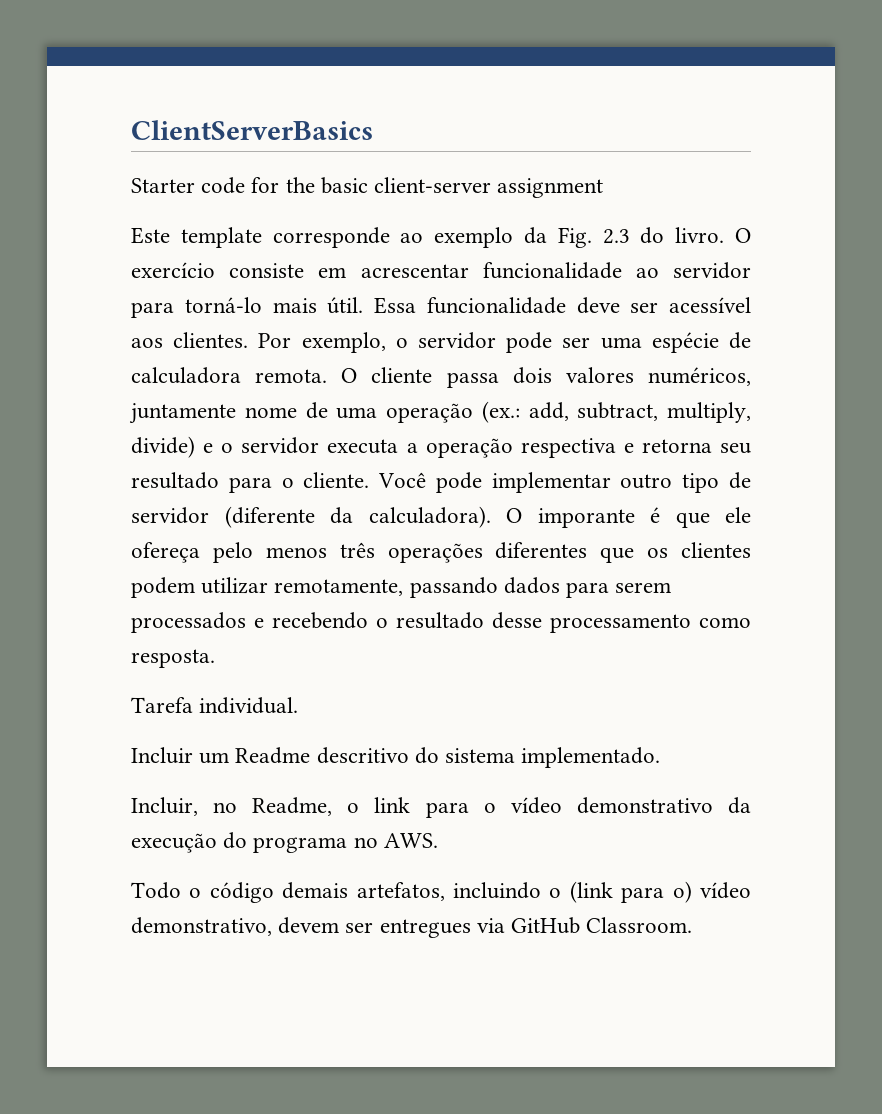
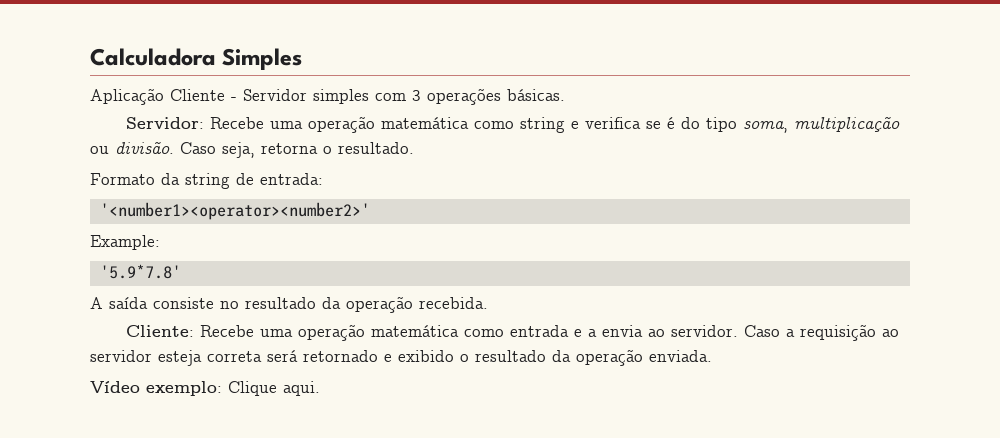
[131,120,373,140] [131,177,604,198] [131,227,751,248] [131,262,751,279] [131,297,751,318] [131,332,751,353] [131,367,751,388] [129,401,751,424] [131,436,752,458] [131,472,751,493] [131,506,751,528] [131,542,751,563] [131,577,672,598] [131,612,751,633] [131,649,215,668] [131,697,299,714] [131,747,661,768] [131,797,751,818] [131,832,438,853] [131,881,751,903] [131,917,693,938] ClientServerBasics // Starter code for the basic client-server assignment // Este template corresponde ao exemplo da Fig. 2.3 do livro. O exercício consiste em acrescentar funcionalidade ao servidor para torná-lo mais útil. Essa funcionalidade deve ser acessível aos clientes. Por exemplo, o servidor pode ser uma espécie de calculadora remota. O cliente passa dois valores numéricos, juntamente nome de uma operação (ex.: add, subtract, multiply, divide) e o servidor executa a operação respectiva e retorna seu resultado para o cliente. Você pode implementar outro tipo de servidor (diferente da calculadora). O imporante é que ele ofereça pelo menos três operações diferentes que os clientes podem utilizar remotamente, passando dados para serem processados e recebendo o resultado desse processamento como resposta. // Tarefa individual. // Incluir um Readme descritivo do sistema implementado. // Incluir, no Readme, o link para o vídeo demonstrativo da execução do programa no AWS. // Todo o código demais artefatos, incluindo o (link para o) vídeo demonstrativo, devem ser entregues via GitHub Classroom. -> [90,48,303,70] [90,88,565,105] [125,116,900,133] [90,142,414,158] [90,173,323,189] [99,202,370,220] [90,235,160,250] [99,264,181,279] [90,296,488,313] [125,324,899,341] [90,349,712,366] [90,381,320,396] Calculadora Simples // Aplicação Cliente - Servidor simples com 3 operações básicas. // Servidor: Recebe uma operação matemática como string e verifica se é do tipo soma, multiplicação ou divisão. Caso seja, retorna o resultado. // Formato da string de entrada: // '<number1><operator><number2>' // Example: // '5.9*7.8' // A saída consiste no resultado da operação recebida. // Cliente: Recebe uma operação matemática como entrada e a envia ao servidor. Caso a requisição ao servidor esteja correta será retornado e exibido o resultado da operação enviada. // Vídeo exemplo: Clique aqui.

